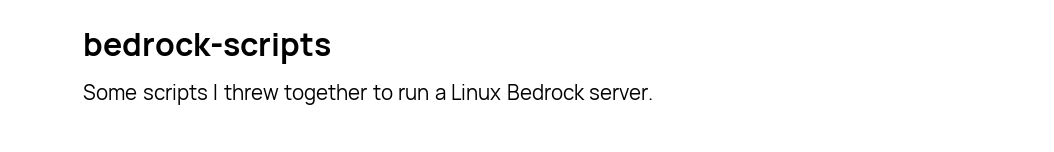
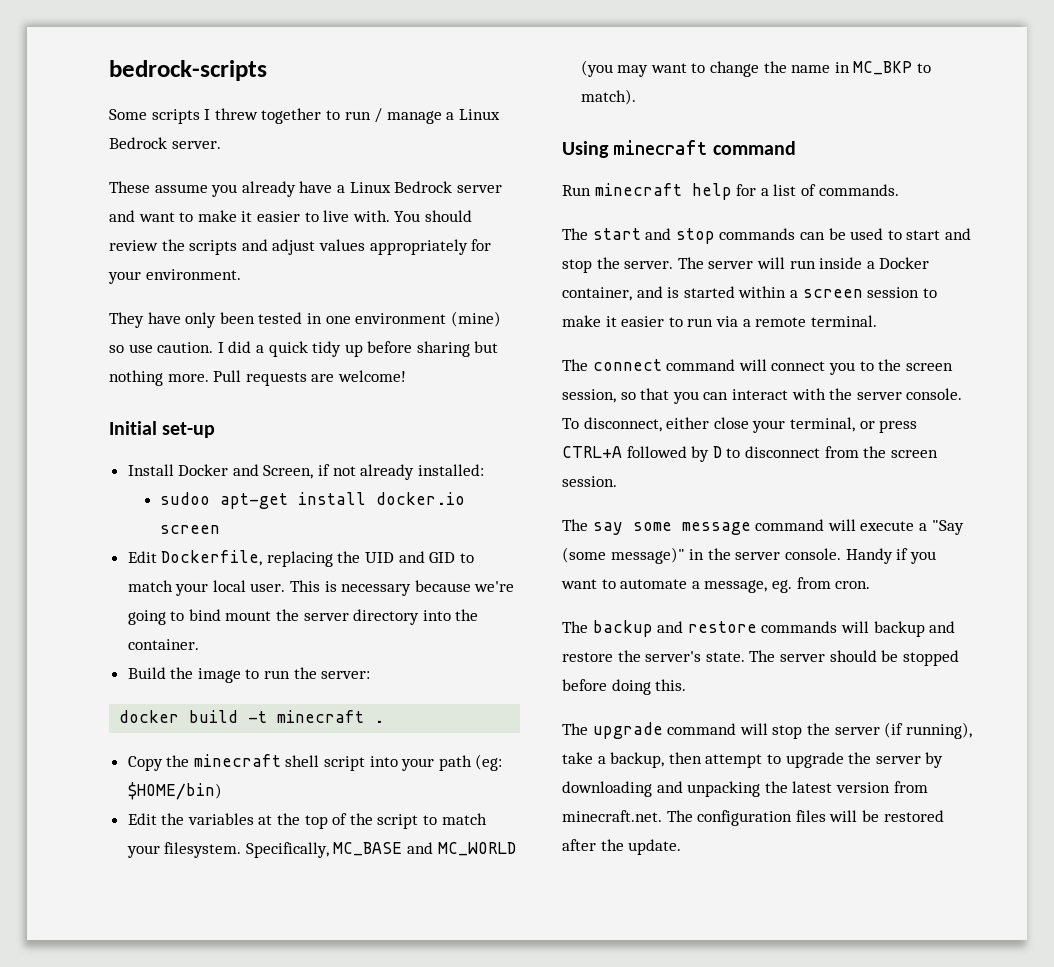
(430, 93) none -> [374,108,442,124] / manage
(654, 93) none -> [109,181,502,197] [109,210,472,222] [109,239,492,255] [108,269,241,284] [109,311,501,328] [109,341,499,357] [109,370,406,386] [109,421,216,438] [127,464,484,480] [160,492,466,509] [160,525,221,534] [127,550,474,567] [127,580,515,596] [127,609,479,625] [127,639,199,650] [127,667,371,683] [119,710,385,723] [127,754,503,771] [127,782,222,800] [127,813,487,829] [126,842,516,858] [580,60,932,77] [580,89,636,105] [562,140,796,158] [562,183,899,200] [562,228,971,244] [562,257,930,273] [562,286,937,301] [562,315,877,327] [562,359,953,375] [562,388,963,404] [562,417,918,433] [562,446,938,462] [562,476,617,487] [562,519,964,535] [562,547,936,564] [561,577,871,593] [562,620,956,637] [562,650,959,666] [562,679,687,695] [562,722,972,739] [562,752,944,768] [562,781,928,797] [562,810,944,826] [562,839,682,855] // These assume you already have a Linux Bedrock server and want to make it easier to live with. You should review the scripts and adjust values appropriately for your environment. // They have only been tested in one environment (mine) so use caution. I did a quick tidy up before sharing but nothing more. Pull requests are welcome! // Initial set-up // Install Docker and Screen, if not already installed: // sudoo apt-get install docker.io screen // Edit Dockerfile, replacing the UID and GID to match your local user. This is necessary because we're going to bind mount the server directory into the container. // Build the image to run the server: // docker build -t minecraft . // Copy the minecraft shell script into your path (eg: $HOME/bin) // Edit the variables at the top of the script to match your filesystem. Specifically, MC_BASE and MC_WORLD (you may want to change the name in MC_BKP to match). // Using minecraft command // Run minecraft help for a list of commands. // The start and stop commands can be used to start and stop the server. The server will run inside a Docker container, and is started within a screen session to make it easier to run via a remote terminal. // The connect command will connect you to the screen session, so that you can interact with the server console. To disconnect, either close your terminal, or press CTRL+A followed by D to disconnect from the screen session. // The say some message command will execute a "Say (some message)" in the server console. Handy if you want to automate a message, eg. from cron. // The backup and restore commands will backup and restore the server's state. The server should be stopped before doing this. // The upgrade command will stop the server (if running), take a backup, then attempt to upgrade the server by downloading and unpacking the latest version from minecraft.net. The configuration files will be restored after the update.

